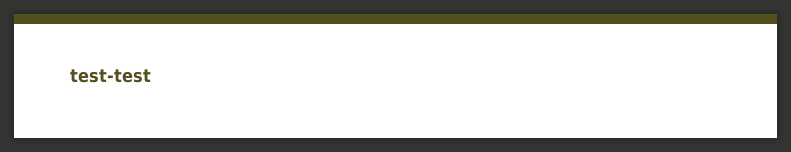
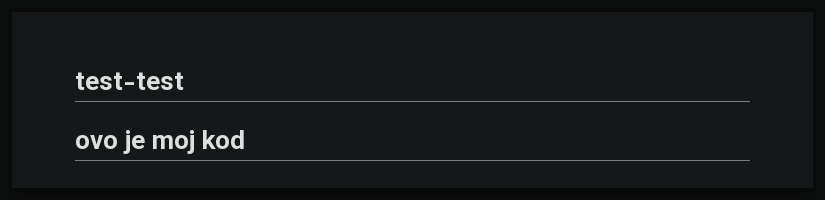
(151, 76) none -> [75,130,246,154] // ovo je moj kod

